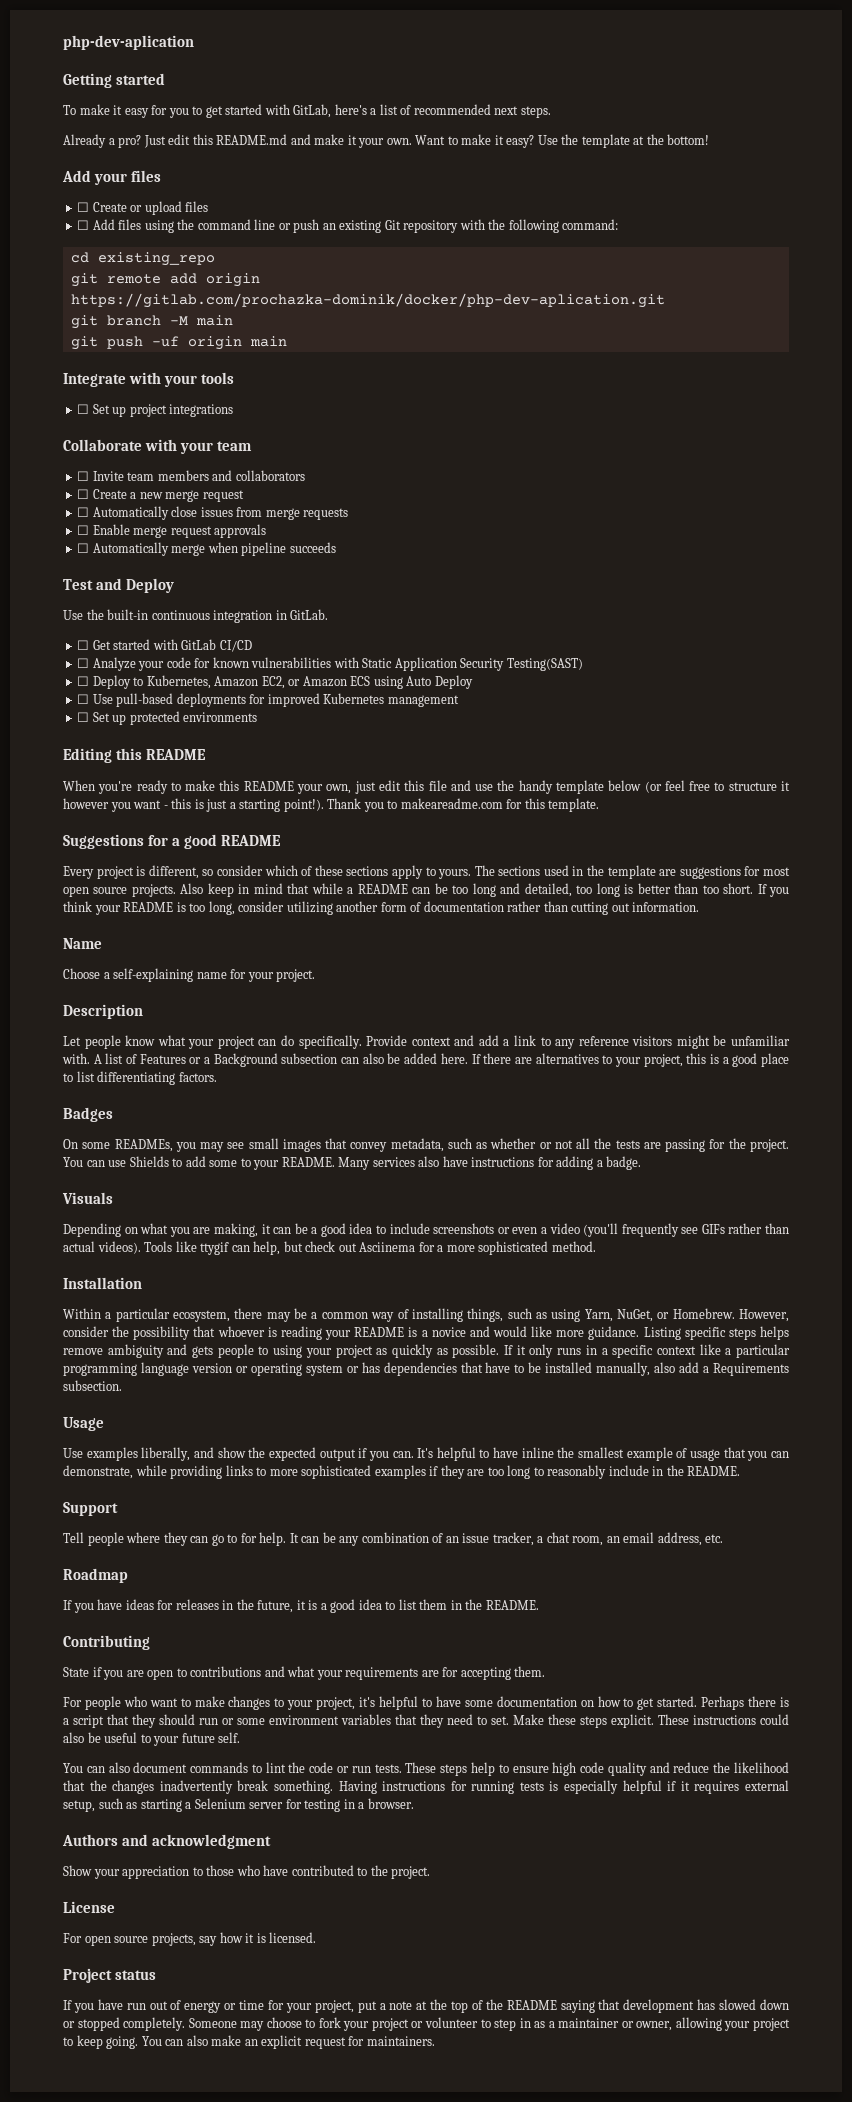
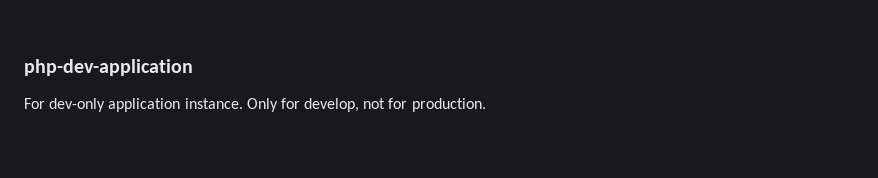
[63,35,194,50] [63,73,165,88] [63,104,551,118] [63,134,710,148] [62,170,161,185] [77,201,209,215] [77,219,619,233] [70,252,215,266] [70,273,260,287] [70,293,665,308] [70,315,233,329] [70,336,287,350] [63,372,234,387] [77,404,234,417] [63,439,252,454] [77,470,305,481] [77,489,244,502] [77,506,349,520] [77,524,267,538] [77,542,336,556] [63,578,174,593] [63,609,329,623] [77,639,252,652] [77,657,583,671] [77,675,473,689] [77,693,459,707] [77,711,258,725] [63,748,207,763] [63,780,790,794] [63,798,600,812] [63,834,281,849] [63,865,790,879] [63,883,790,897] [63,901,700,915] [63,938,102,949] [63,968,316,982] [63,1004,143,1019] [63,1035,790,1049] [62,1053,789,1067] [63,1071,217,1085] [63,1107,113,1122] [63,1138,789,1152] [63,1156,642,1170] [62,1192,113,1204] [63,1223,790,1237] [63,1241,596,1255] [63,1277,142,1289] [63,1308,790,1322] [63,1326,789,1340] [63,1344,790,1358] [63,1362,790,1376] [63,1380,122,1391] [63,1417,104,1431] [63,1447,790,1461] [63,1465,741,1479] [63,1502,118,1516] [63,1532,724,1546] [63,1568,128,1583] [63,1599,539,1613] [63,1635,150,1650] [63,1666,546,1680] [63,1696,790,1710] [63,1714,789,1728] [63,1732,241,1746] [63,1762,789,1776] [63,1780,790,1794] [63,1798,414,1812] [62,1834,271,1849] [63,1865,431,1879] [63,1901,115,1913] [63,1932,317,1946] [63,1968,156,1983] [63,1999,789,2013] [63,2017,790,2031] [63,2035,435,2049] php-dev-aplication // Getting started // To make it easy for you to get started with GitLab, here's a list of recommended next steps. // Already a pro? Just edit this README.md and make it your own. Want to make it easy? Use the template at the bottom! // Add your files // ☐ Create or upload files // ☐ Add files using the command line or push an existing Git repository with the following command: // cd existing_repo // git remote add origin https://gitlab.com/prochazka-dominik/docker/php-dev-aplication.git // git branch -M main // git push -uf origin main // Integrate with your tools // ☐ Set up project integrations // Collaborate with your team // ☐ Invite team members and collaborators // ☐ Create a new merge request // ☐ Automatically close issues from merge requests // ☐ Enable merge request approvals // ☐ Automatically merge when pipeline succeeds // Test and Deploy // Use the built-in continuous integration in GitLab. // ☐ Get started with GitLab CI/CD // ☐ Analyze your code for known vulnerabilities with Static Application Security Testing(SAST) // ☐ Deploy to Kubernetes, Amazon EC2, or Amazon ECS using Auto Deploy // ☐ Use pull-based deployments for improved Kubernetes management // ☐ Set up protected environments // Editing this README // When you're ready to make this README your own, just edit this file and use the handy template below (or feel free to structure it however you want - this is just a starting point!). Thank you to makeareadme.com for this template. // Suggestions for a good README // Every project is different, so consider which of these sections apply to yours. The sections used in the template are suggestions for most open source projects. Also keep in mind that while a README can be too long and detailed, too long is better than too short. If you think your README is too long, consider utilizing another form of documentation rather than cutting out information. // Name // Choose a self-explaining name for your project. // Description // Let people know what your project can do specifically. Provide context and add a link to any reference visitors might be unfamiliar with. A list of Features or a Background subsection can also be added here. If there are alternatives to your project, this is a good place to list differentiating factors. // Badges // On some READMEs, you may see small images that convey metadata, such as whether or not all the tests are passing for the project. You can use Shields to add some to your README. Many services also have instructions for adding a badge. // Visuals // Depending on what you are making, it can be a good idea to include screenshots or even a video (you'll frequently see GIFs rather than actual videos). Tools like ttygif can help, but check out Asciinema for a more sophisticated method. // Installation // Within a particular ecosystem, there may be a common way of installing things, such as using Yarn, NuGet, or Homebrew. However, consider the possibility that whoever is reading your README is a novice and would like more guidance. Listing specific steps helps remove ambiguity and gets people to using your project as quickly as possible. If it only runs in a specific context like a particular programming language version or operating system or has dependencies that have to be installed manually, also add a Requirements subsection. // Usage // Use examples liberally, and show the expected output if you can. It's helpful to have inline the smallest example of usage that you can demonstrate, while providing links to more sophisticated examples if they are too long to reasonably include in the README. // Support // Tell people where they can go to for help. It can be any combination of an issue tracker, a chat room, an email address, etc. // Roadmap // If you have ideas for releases in the future, it is a good idea to list them in the README. // Contributing // State if you are open to contributions and what your requirements are for accepting them. // For people who want to make changes to your project, it's helpful to have some documentation on how to get started. Perhaps there is a script that they should run or some environment variables that they need to set. Make these steps explicit. These instructions could also be useful to your future self. // You can also document commands to lint the code or run tests. These steps help to ensure high code quality and reduce the likelihood that the changes inadvertently break something. Having instructions for running tests is especially helpful if it requires external setup, such as starting a Selenium server for testing in a browser. // Authors and acknowledgment // Show your appreciation to those who have contributed to the project. // License // For open source projects, say how it is licensed. // Project status // If you have run out of energy or time for your project, put a note at the top of the README saying that development has slowed down or stopped completely. Someone may choose to fork your project or volunteer to step in as a maintainer or owner, allowing your project to keep going. You can also make an explicit request for maintainers. -> [24,59,193,76] [24,98,486,112] php-dev-application // For dev-only application instance. Only for develop, not for production.

